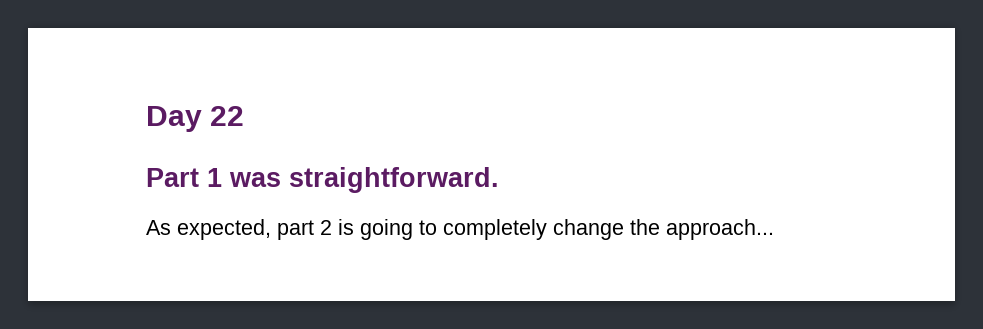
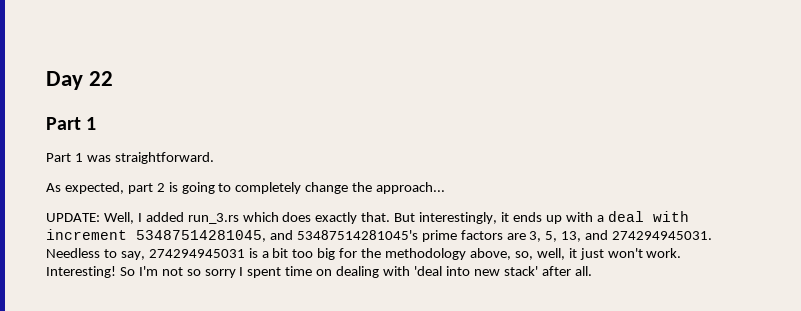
(222, 177) none -> [46,153,83,162] // Part 1
(774, 229) none -> [46,211,689,224] [46,229,713,242] [46,248,682,260] [46,266,592,278] // UPDATE: Well, I added run_3.rs which does exactly that. But interestingly, it ends up with a deal with increment 53487514281045, and 53487514281045's prime factors are 3, 5, 13, and 274294945031. Needless to say, 274294945031 is a bit too big for the methodology above, so, well, it just won't work. Interesting! So I'm not so sorry I spent time on dealing with 'deal into new stack' after all.

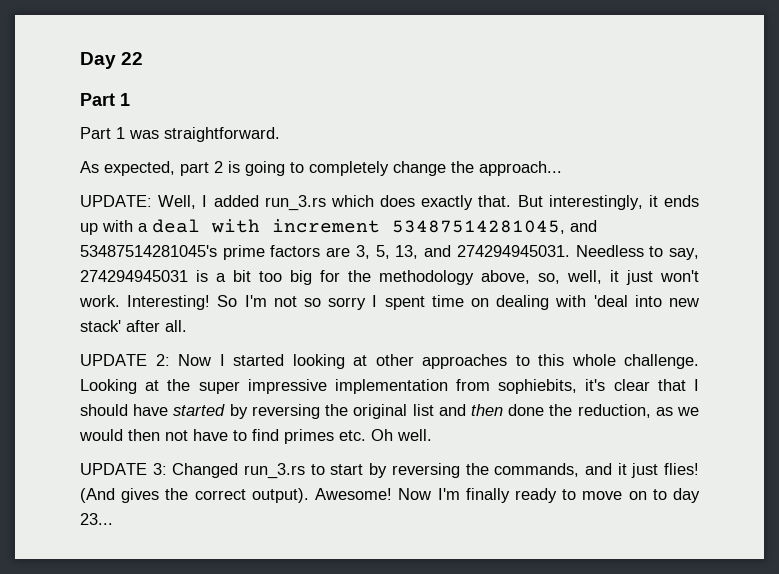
(592, 271) none -> [80,354,699,369] [80,379,699,394] [80,404,699,419] [79,429,432,444] [80,463,700,479] [80,488,700,503] [80,513,113,525] // UPDATE 2: Now I started looking at other approaches to this whole challenge. Looking at the super impressive implementation from sophiebits, it's clear that I should have started by reversing the original list and then done the reduction, as we would then not have to find primes etc. Oh well. // UPDATE 3: Changed run_3.rs to start by reversing the commands, and it just flies! (And gives the correct output). Awesome! Now I'm finally ready to move on to day 23...

